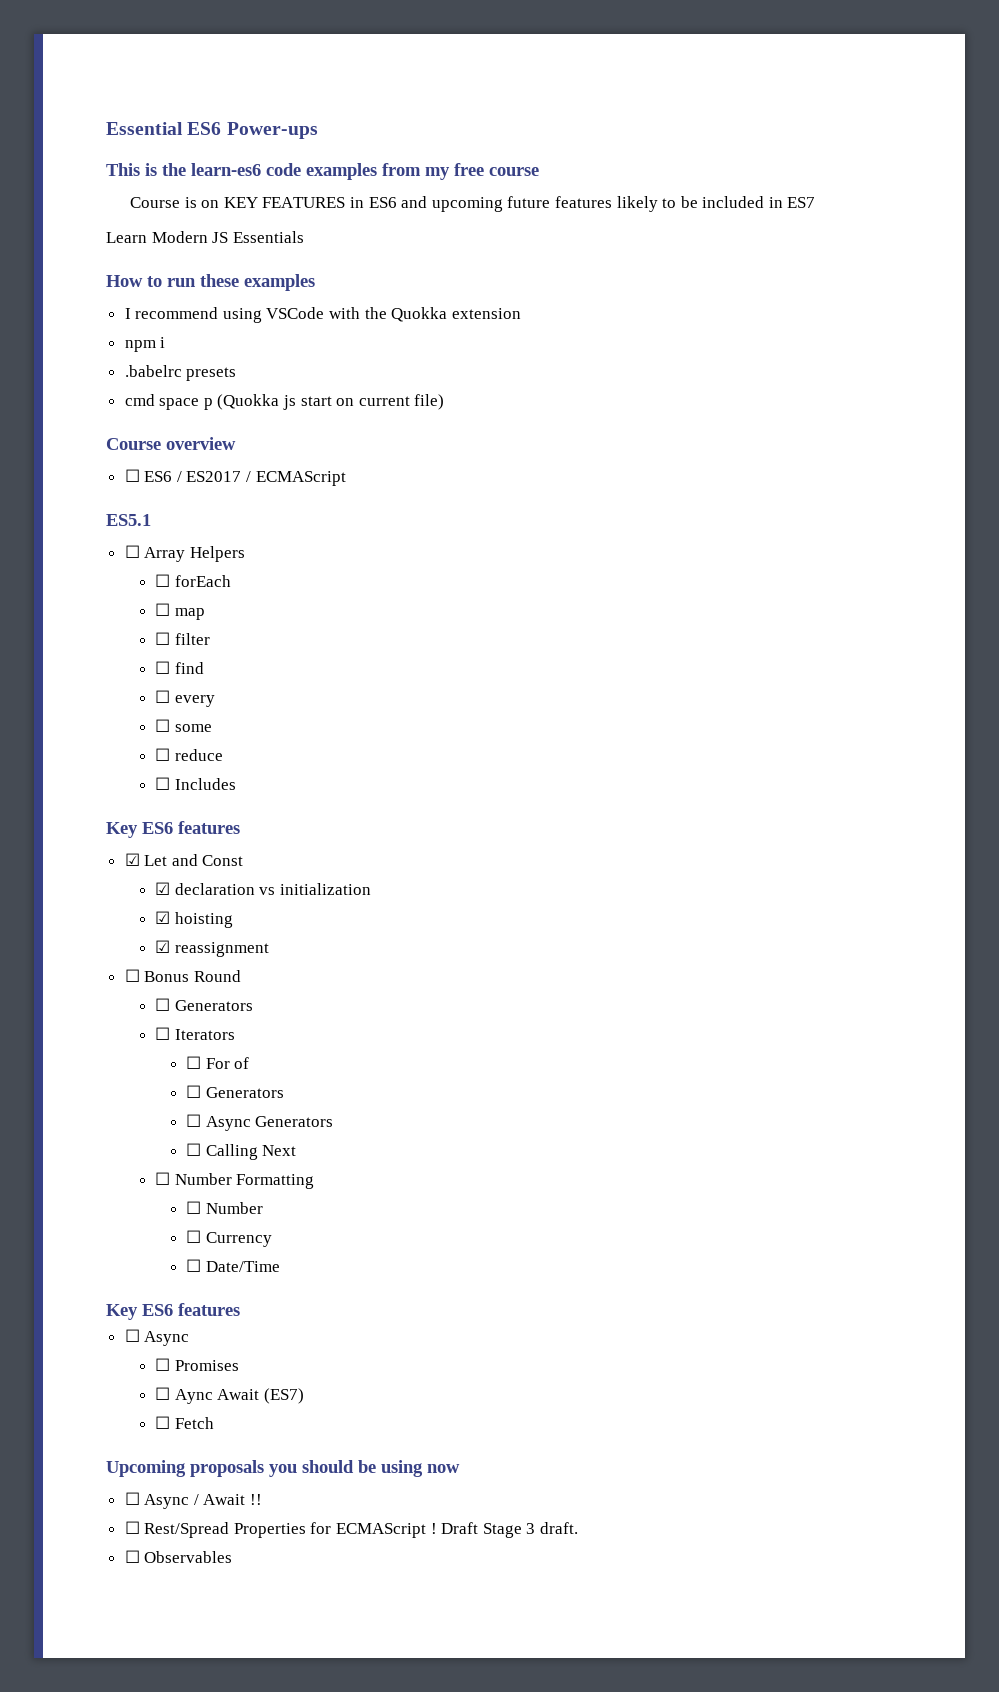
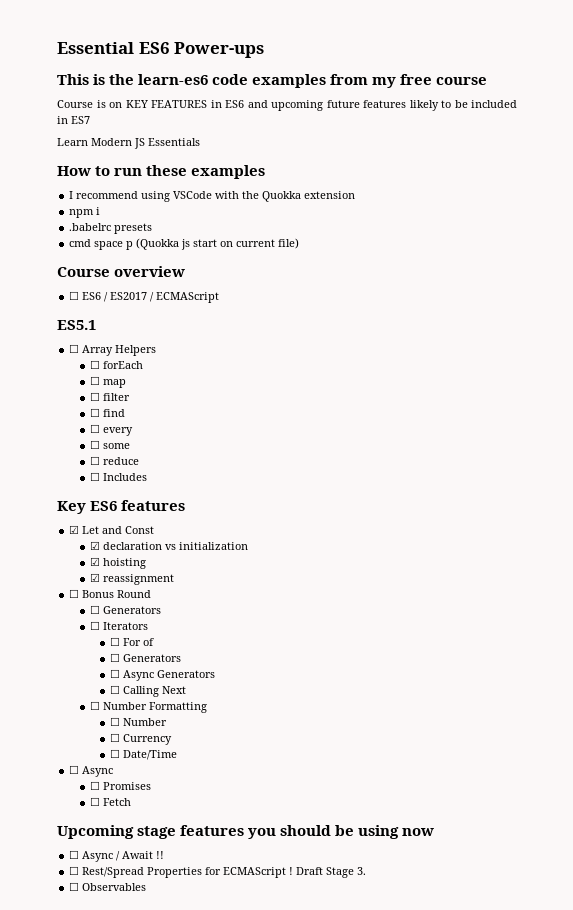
[106,1303,240,1320] // Key ES6 features -> (177, 755) none
[155,1387,305,1404] // ☐ Aync Await (ES7) -> (151, 786) none
[190,1460,264,1477] proposals -> [137,825,245,839] stage features
[526,1522,579,1534] 3 draft. -> [357,867,367,875] 3.

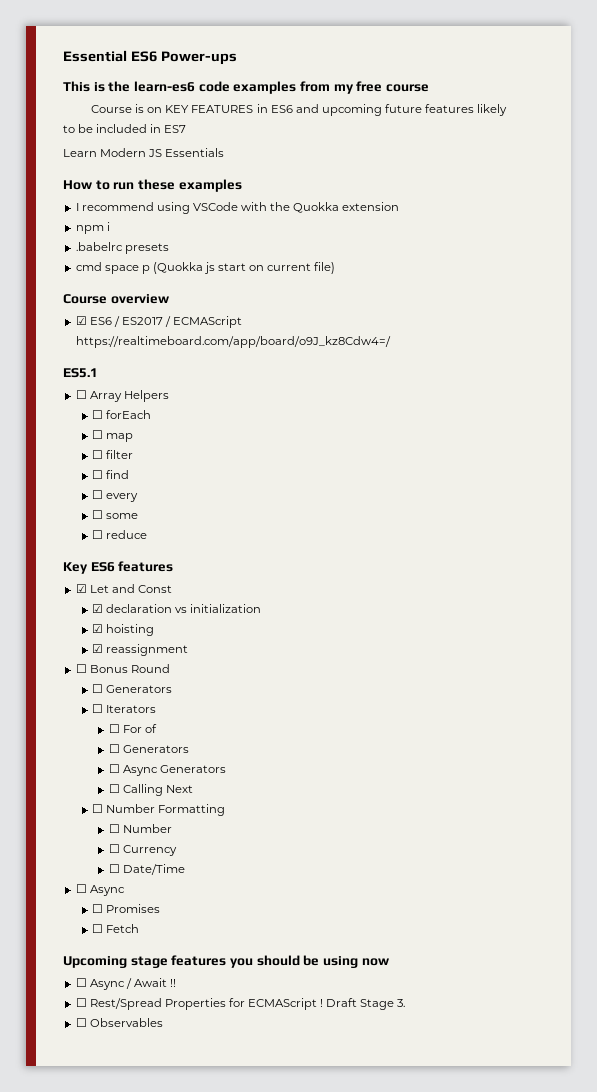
[69,291,80,300] ☐ -> [75,316,87,325] ☑
(220, 297) none -> [75,336,391,348] https://realtimeboard.com/app/board/o9J_kz8Cdw4=/
[89,472,147,481] // ☐ Includes -> (148, 534) none

